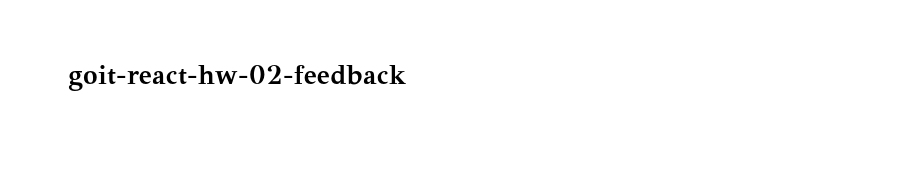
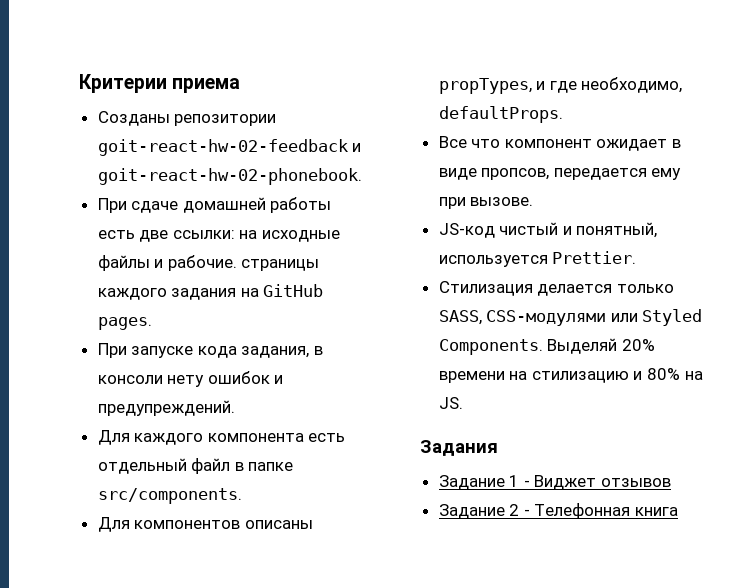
[68,65,406,91] goit-react-hw-02-feedback -> [79,74,241,93] [97,111,277,126] [97,139,362,156] [97,168,362,185] [97,197,332,213] [97,230,341,242] [97,255,320,271] [97,284,324,300] [97,317,152,330] [97,343,324,358] [97,371,284,387] [97,400,235,416] [97,430,346,445] [97,458,294,474] [97,488,242,504] [97,517,313,532] [438,77,683,94] [438,106,563,123] [438,136,682,151] [438,168,682,180] [438,197,534,209] [438,222,658,238] [438,251,637,267] [438,281,674,296] [438,309,703,326] [438,338,655,355] [438,368,703,383] [438,397,463,409] [420,440,498,456] [438,475,672,490] [438,503,679,519] Критерии приема // Созданы репозитории goit-react-hw-02-feedback и goit-react-hw-02-phonebook. // При сдаче домашней работы есть две ссылки: на исходные файлы и рабочие. страницы каждого задания на GitHub pages. // При запуске кода задания, в консоли нету ошибок и предупреждений. // Для каждого компонента есть отдельный файл в папке src/components. // Для компонентов описаны propTypes, и где необходимо, defaultProps. // Все что компонент ожидает в виде пропсов, передается ему при вызове. // JS-код чистый и понятный, используется Prettier. // Стилизация делается только SASS, CSS-модулями или Styled Components. Выделяй 20% времени на стилизацию и 80% на JS. // Задания // Задание 1 - Виджет отзывов // Задание 2 - Телефонная книга

